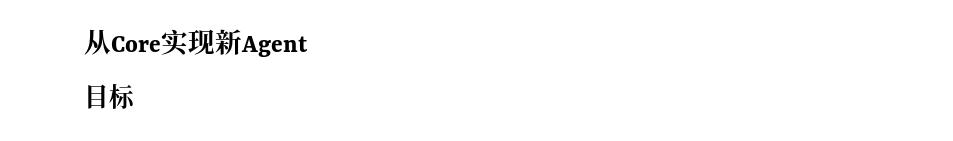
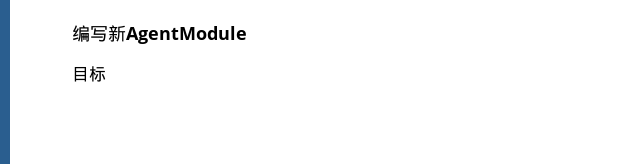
[84,29,308,57] 从Core实现新Agent -> [72,25,247,44] 编写新AgentModule

